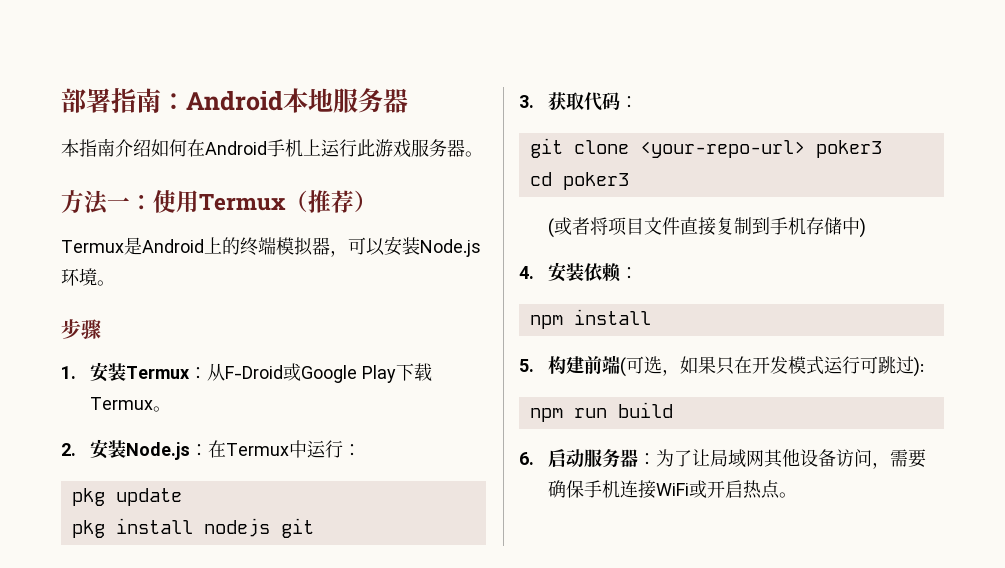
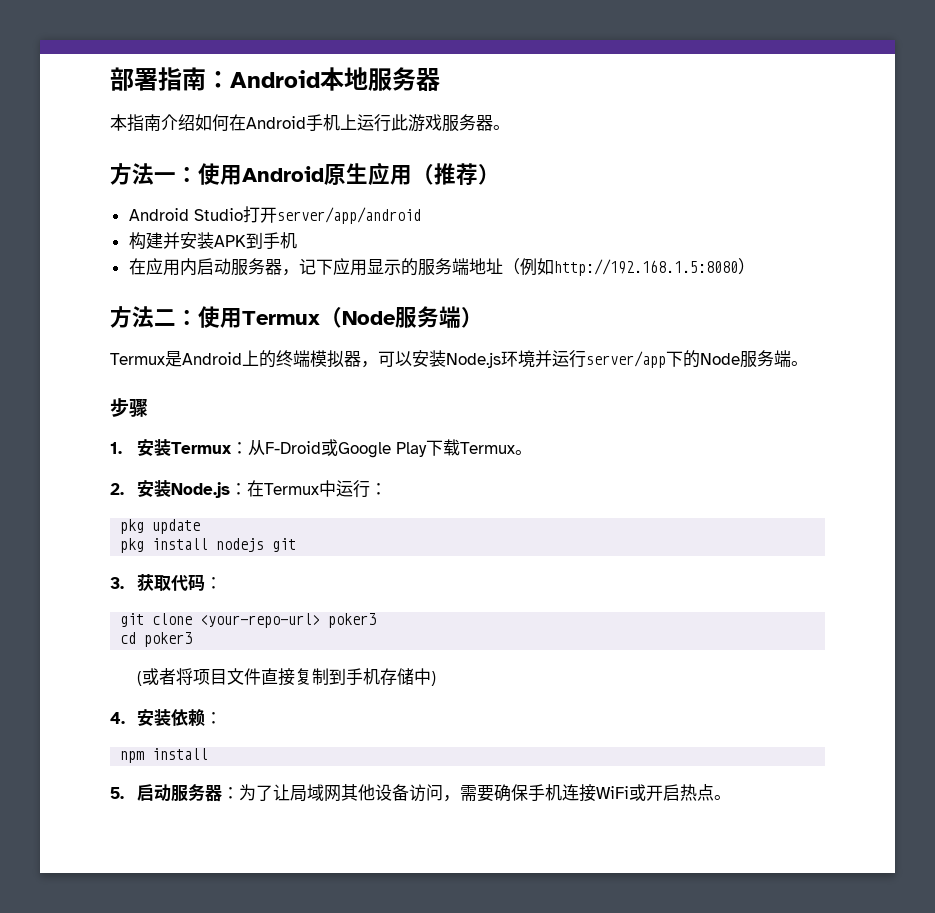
[199,194,286,211] Termux -> [242,162,412,186] Android原生应用
(377, 201) none -> [128,206,421,224] [128,232,297,250] [128,258,755,276] [110,306,483,328] // Android Studio打开server/app/android // 构建并安装APK到手机 // 在应用内启动服务器，记下应用显示的服务端地址（例如http://192.168.1.5:8080） // 方法二：使用Termux（Node服务端）
(97, 277) none -> [535,350,791,368] 并运行server/app下的Node服务端
[548,355,925,377] [529,402,673,422] [519,452,534,465] 构建前端(可选，如果只在开发模式运行可跳过): // npm run build // 6. -> (124, 793) none

